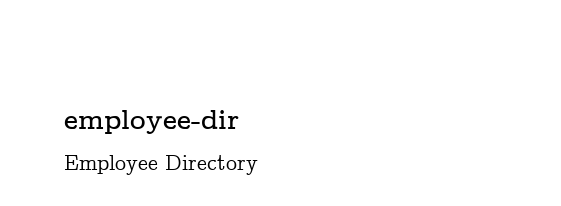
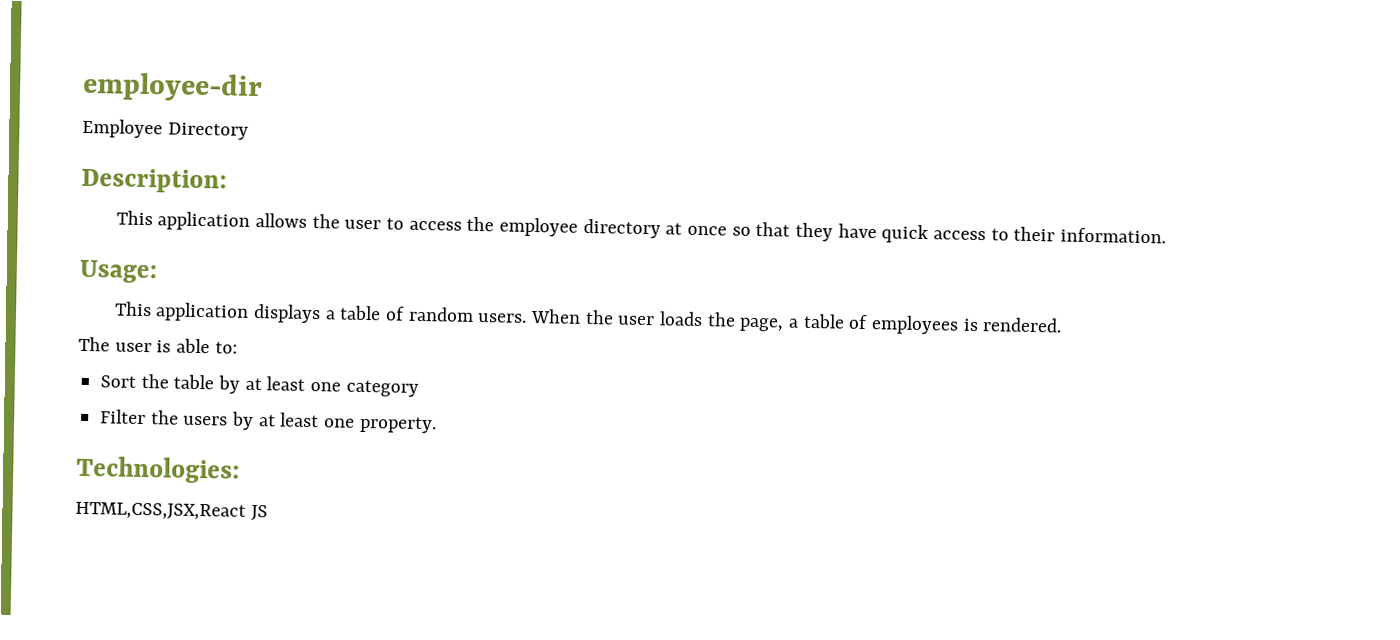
(258, 165) none -> [81,167,227,194] [115,210,1167,244] [79,259,157,284] [113,301,1063,335] [78,336,238,354] [100,373,419,397] [100,409,437,434] [76,455,240,484] [75,501,268,521] // Description: // This application allows the user to access the employee directory at once so that they have quick access to their information. // Usage: // This application displays a table of random users. When the user loads the page, a table of employees is rendered. // The user is able to: // Sort the table by at least one category // Filter the users by at least one property. // Technologies: // HTML,CSS,JSX,React JS

